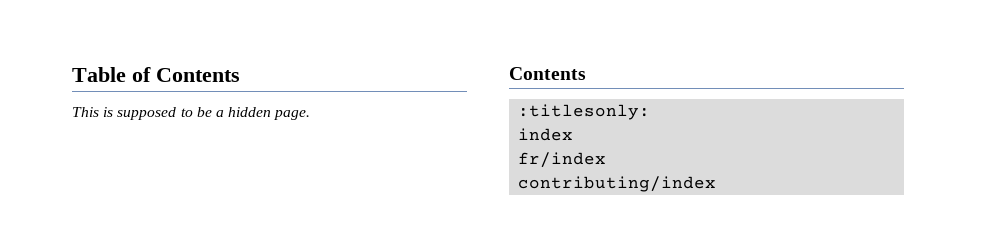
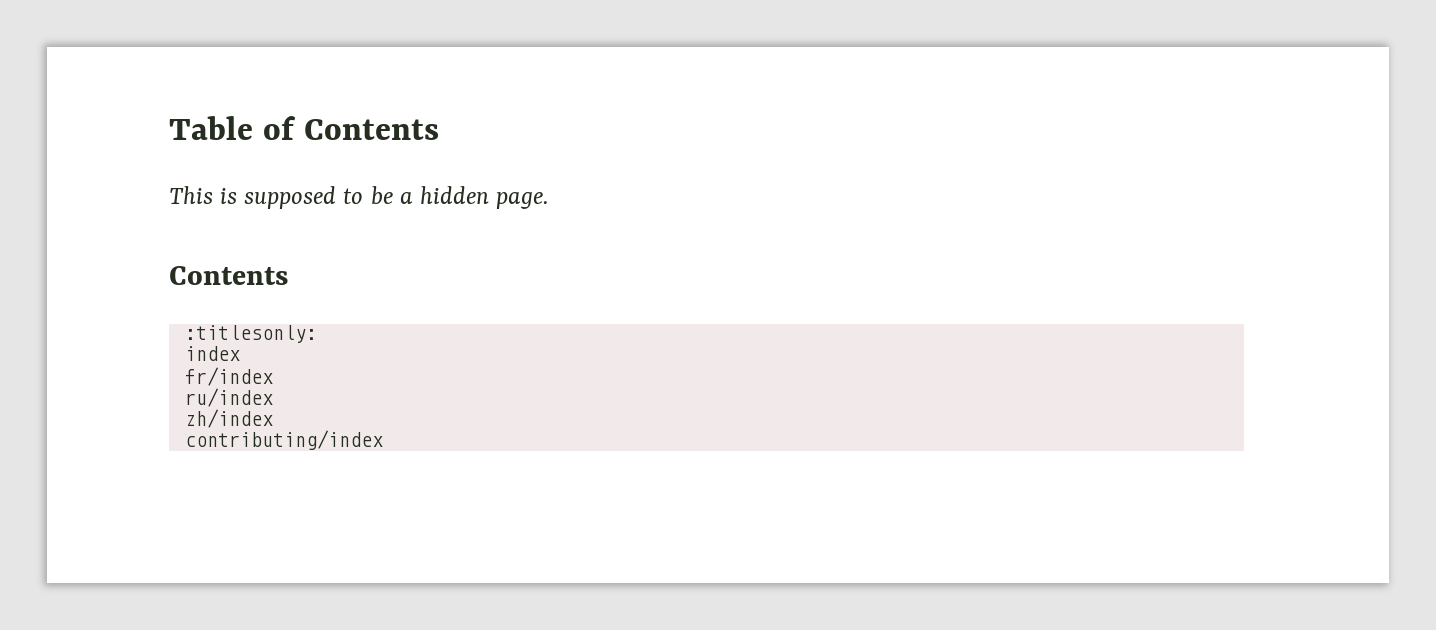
(607, 160) none -> [184,388,273,407] [184,409,273,428] // ru/index // zh/index

